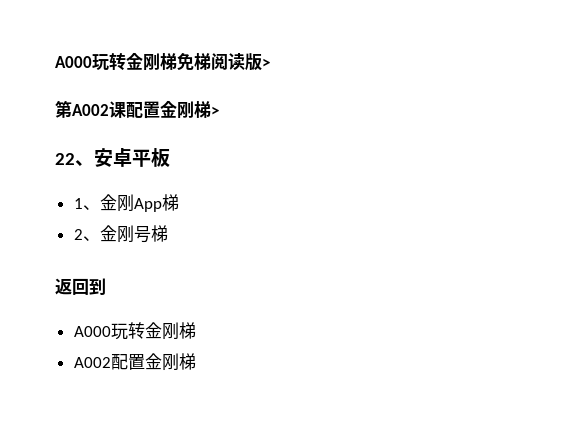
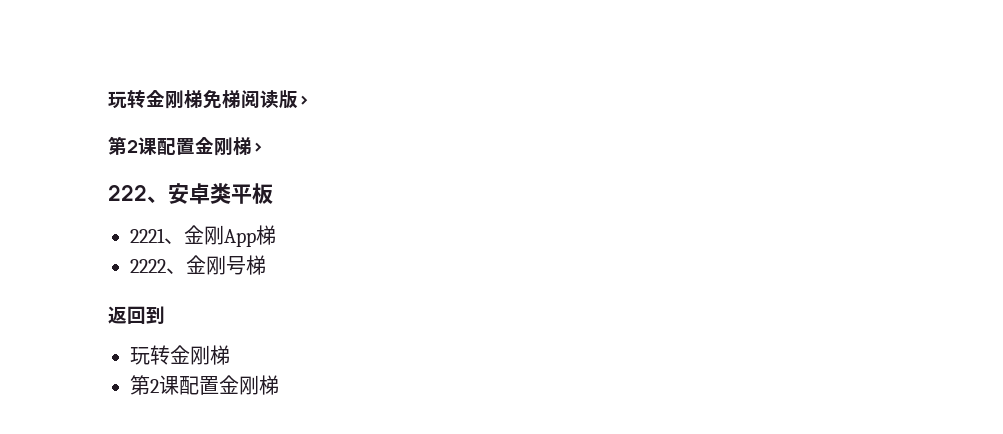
[55,56,92,68] A000 -> (108, 100) none
[72,104,109,116] A002 -> [127,140,138,153] 2
[55,148,132,167] 22、安卓 -> [108,183,231,204] 222、安卓类
[73,198,83,209] 1 -> [130,228,165,243] 2221
[73,229,83,240] 2 -> [130,259,166,273] 2222
[73,326,111,337] A000 -> (165, 315) none
[73,357,111,368] A002 -> [130,375,179,395] 第2课

